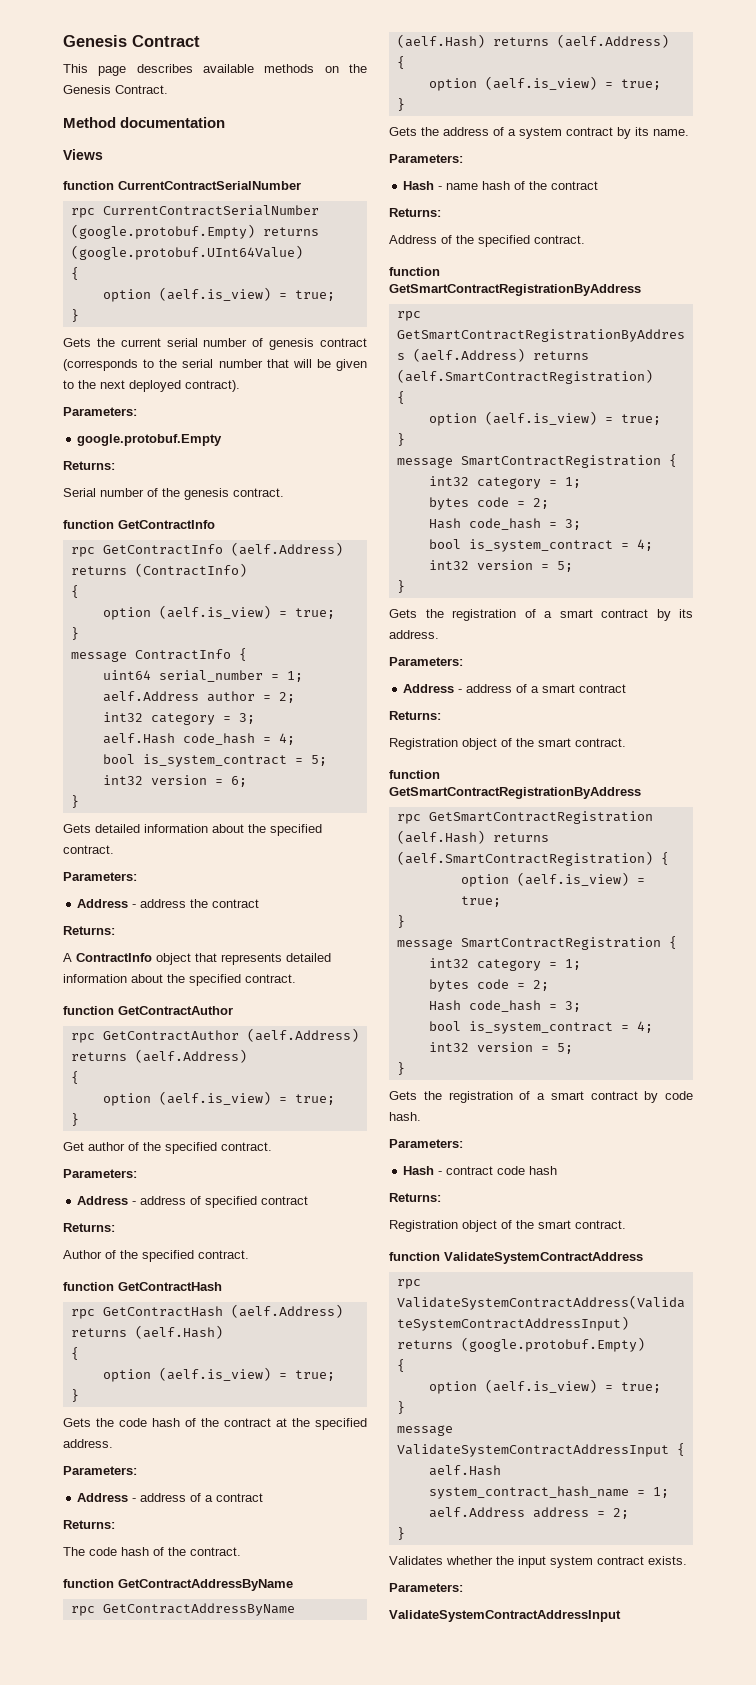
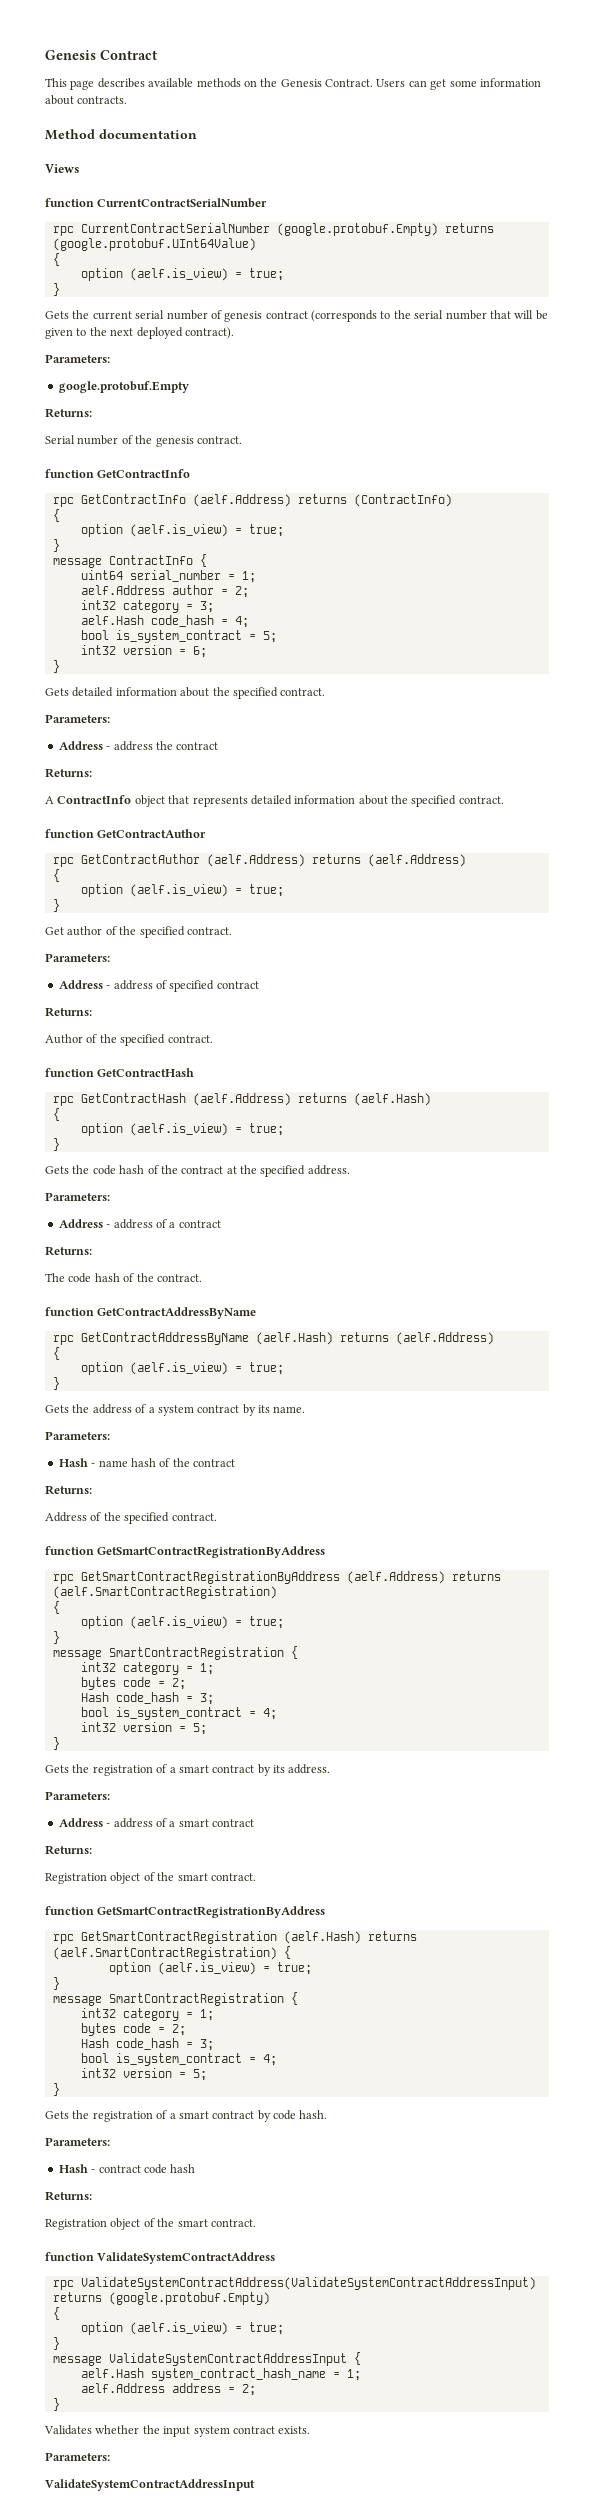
(168, 89) none -> [376,78,541,90] [45,95,128,105] Users can get some information about contracts.

